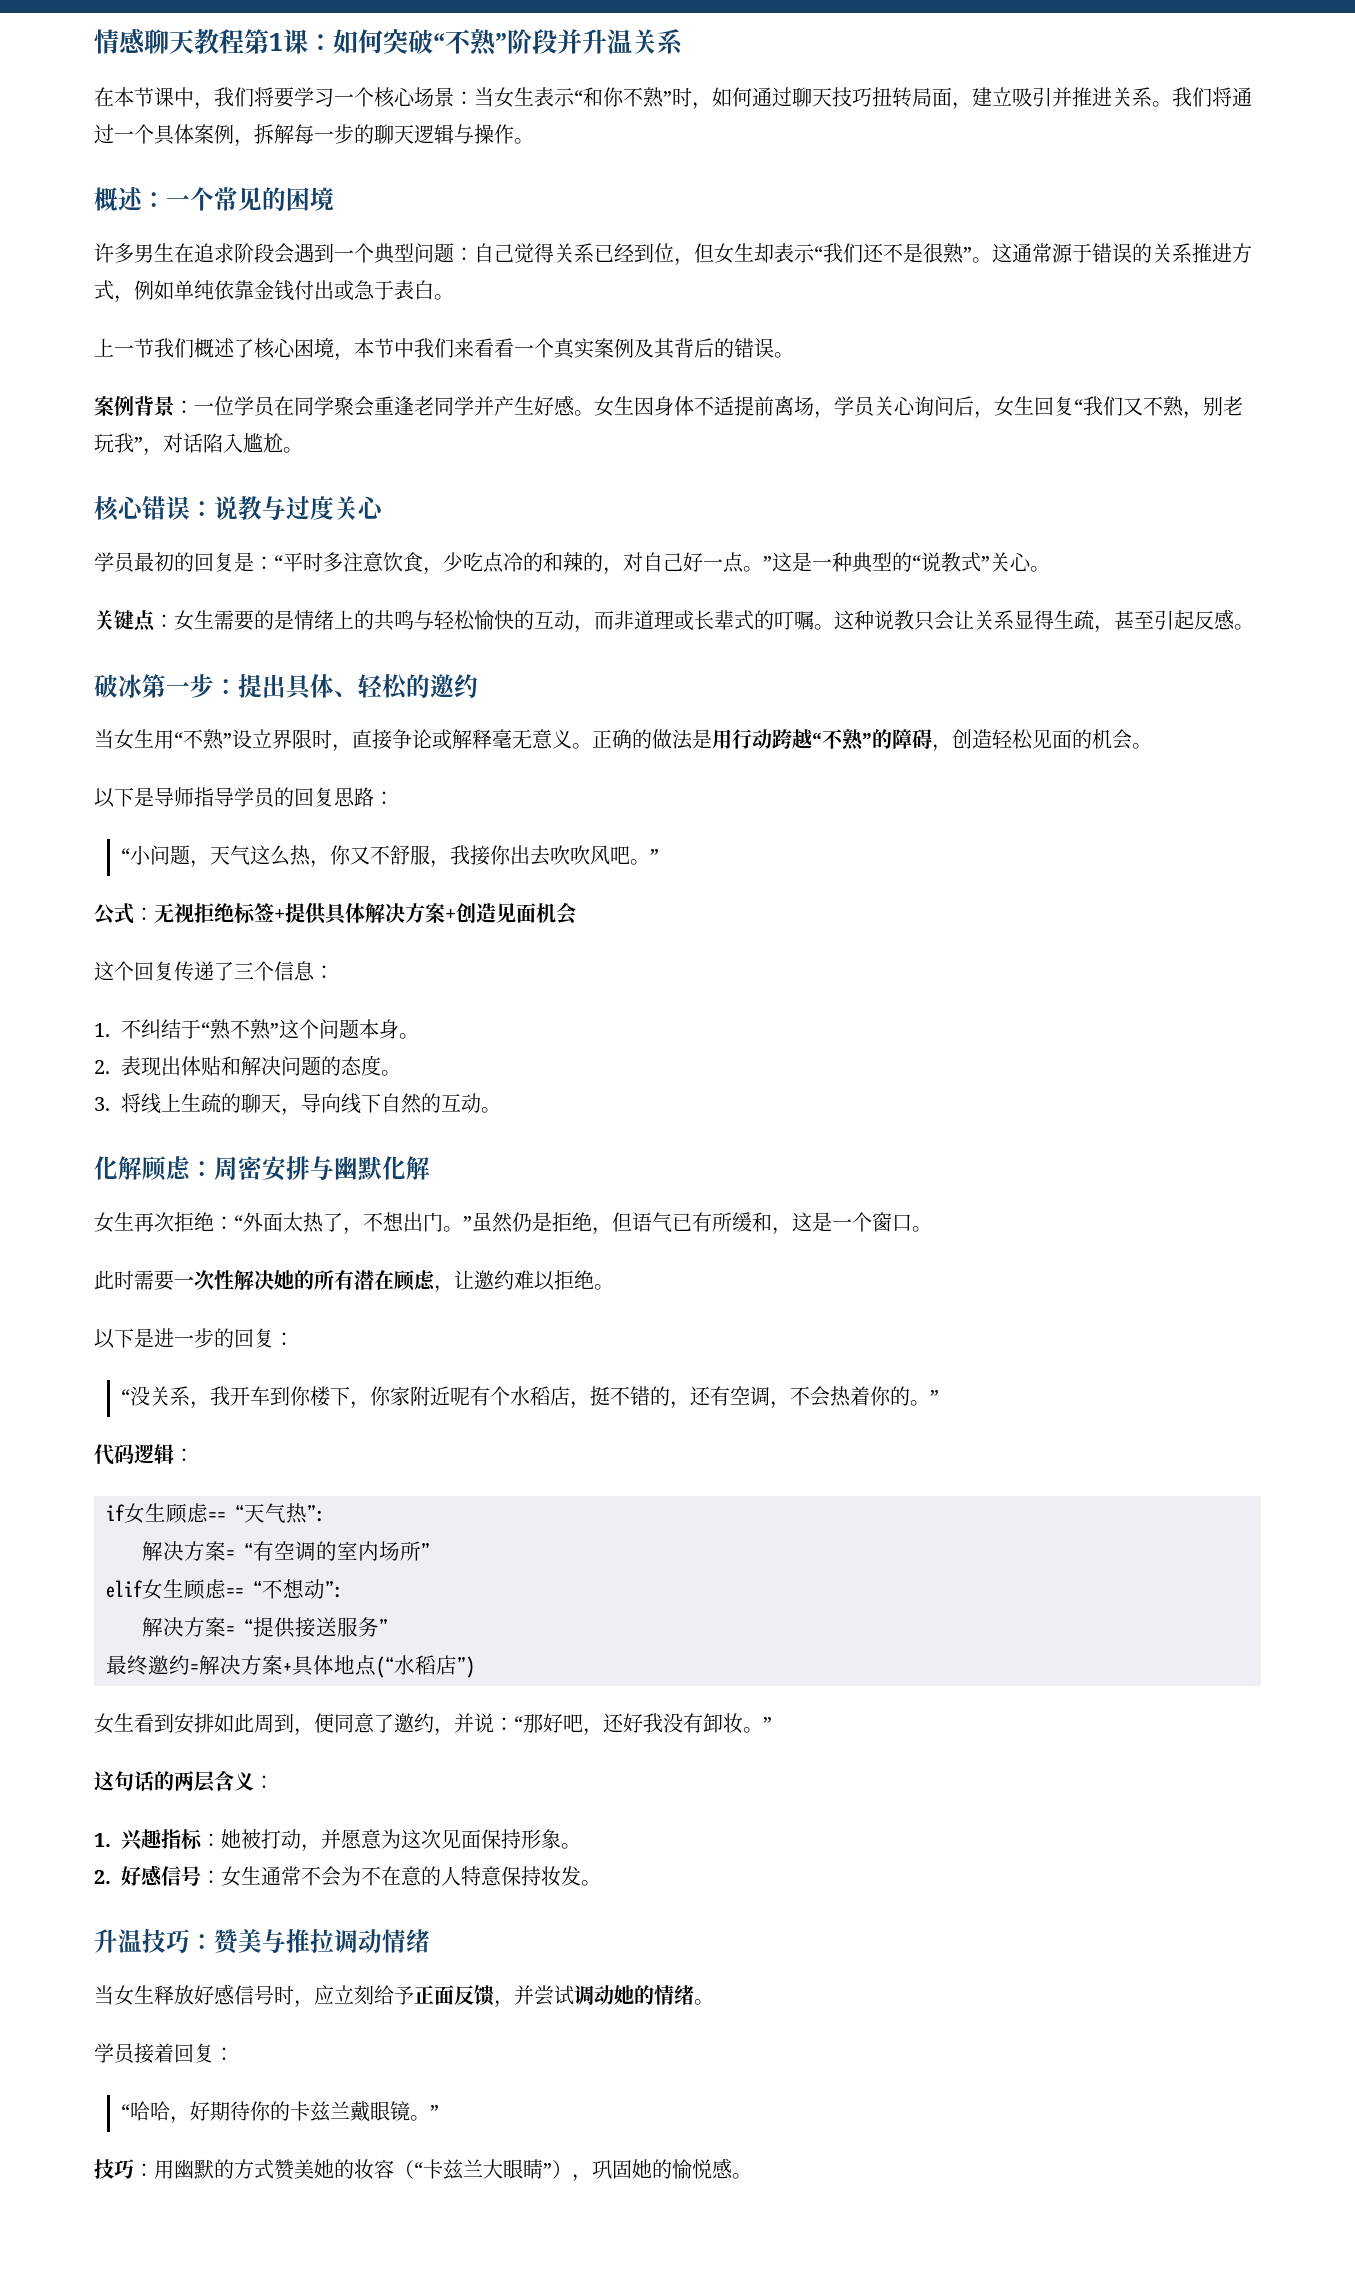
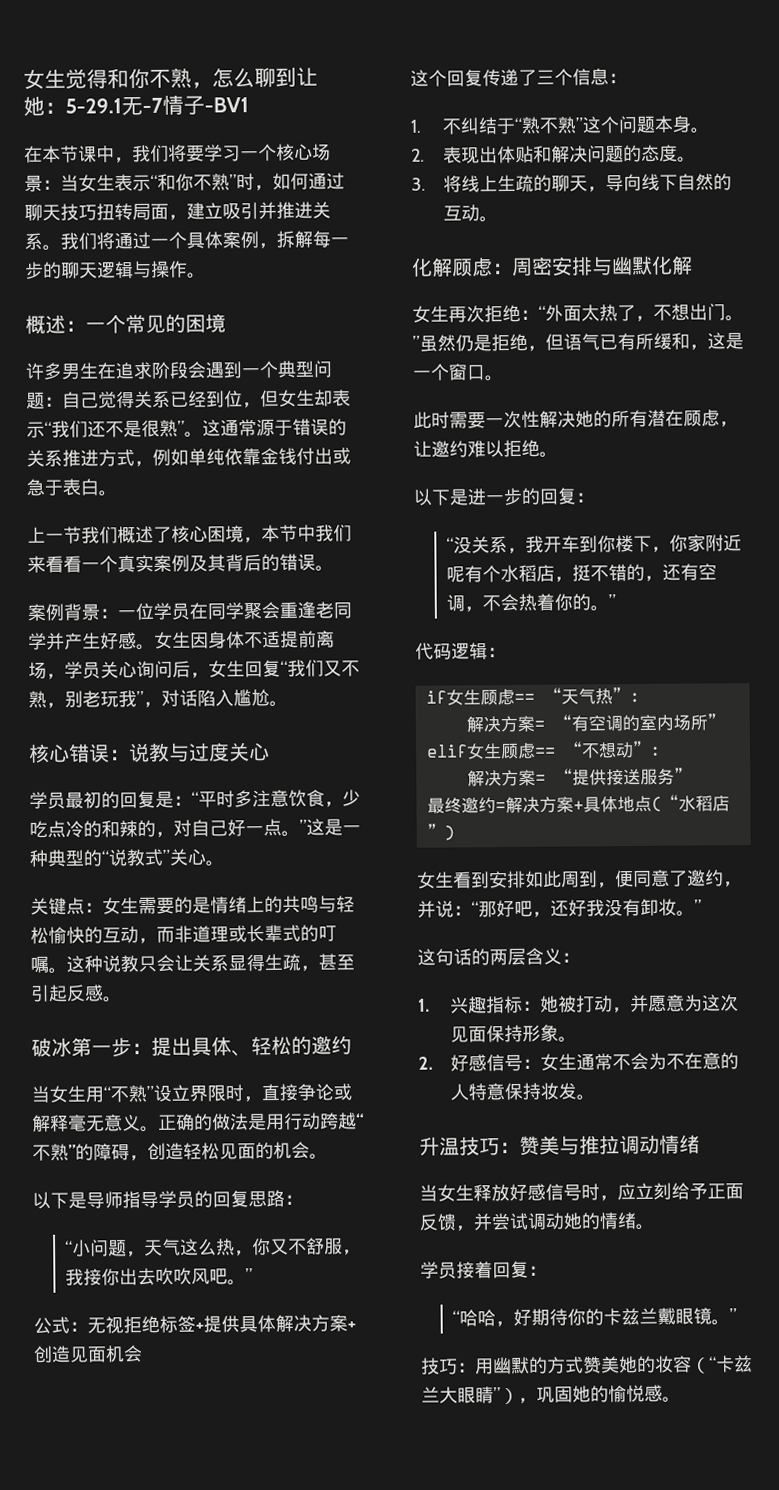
[94,29,683,56] 情感聊天教程第1课：如何突破“不熟”阶段并升温关系 -> [23,67,318,89] [23,95,249,116] 女生觉得和你不熟，怎么聊到让她：5-29.1无-7情子-BV1

